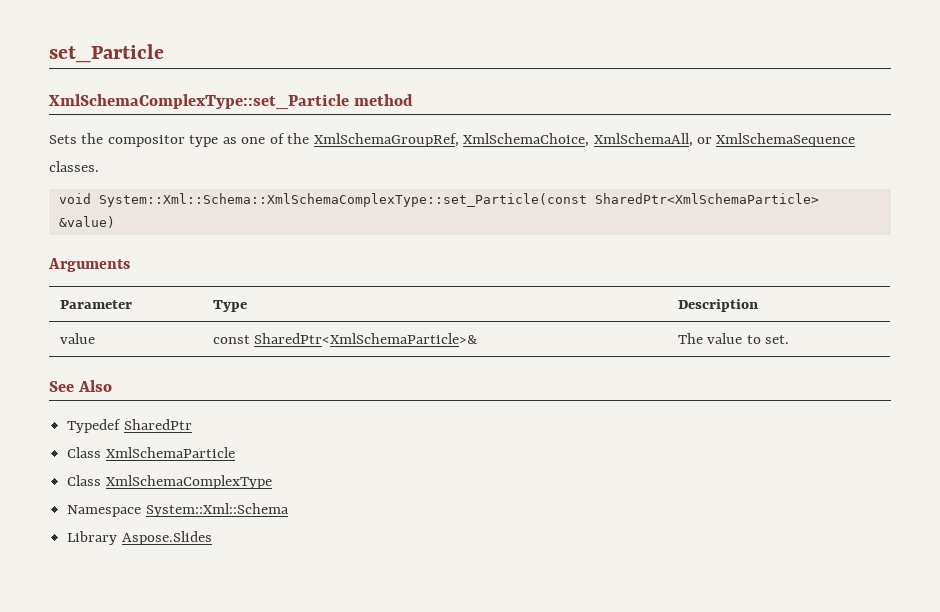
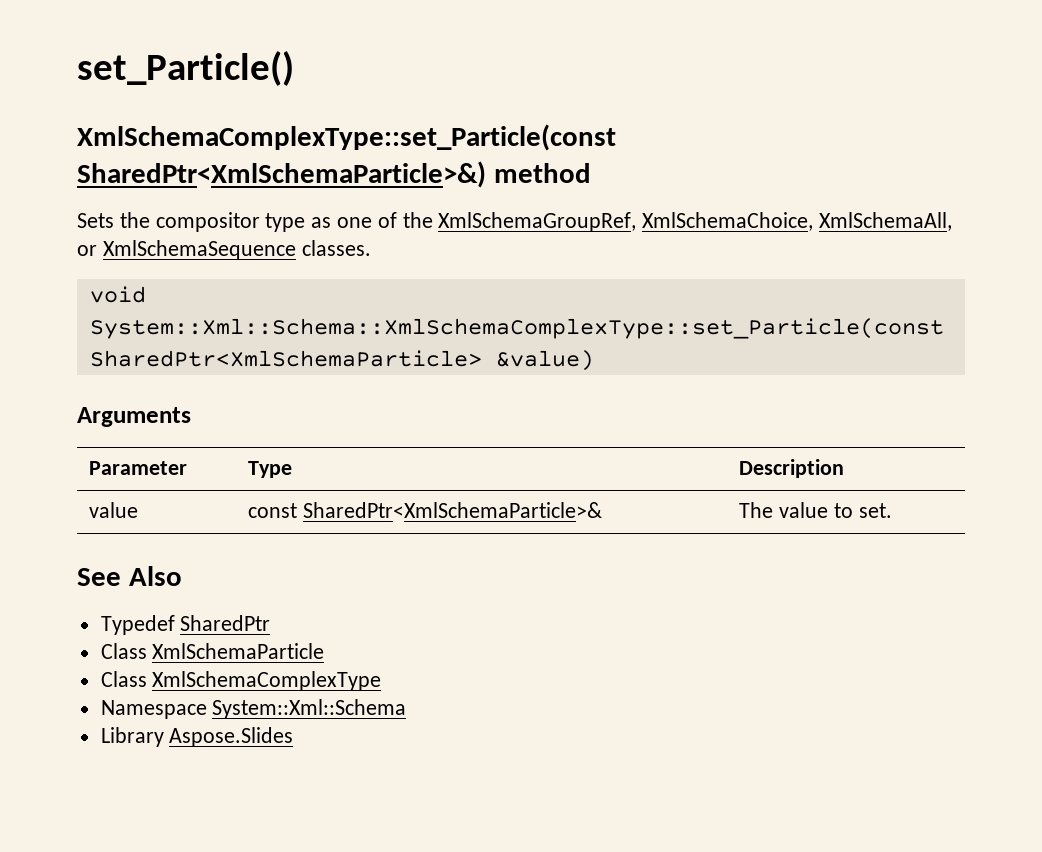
[49,44,164,63] [48,94,349,110] set_Particle // XmlSchemaComplexType::set_Particle -> [77,51,294,86] [77,124,616,151] [77,161,486,188] set_Particle() // XmlSchemaComplexType::set_Particle(const SharedPtr<XmlSchemaParticle>&)

